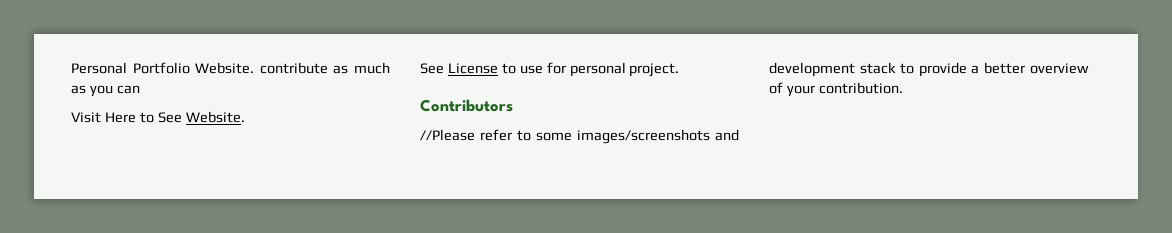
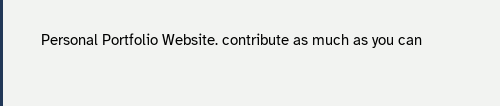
[71,111,245,123] [420,62,680,77] [420,99,513,112] [420,129,739,144] [769,62,1089,77] [769,82,903,97] // Visit Here to See Website. // See License to use for personal project. // Contributors // //Please refer to some images/screenshots and development stack to provide a better overview of your contribution. -> (422, 41) none

